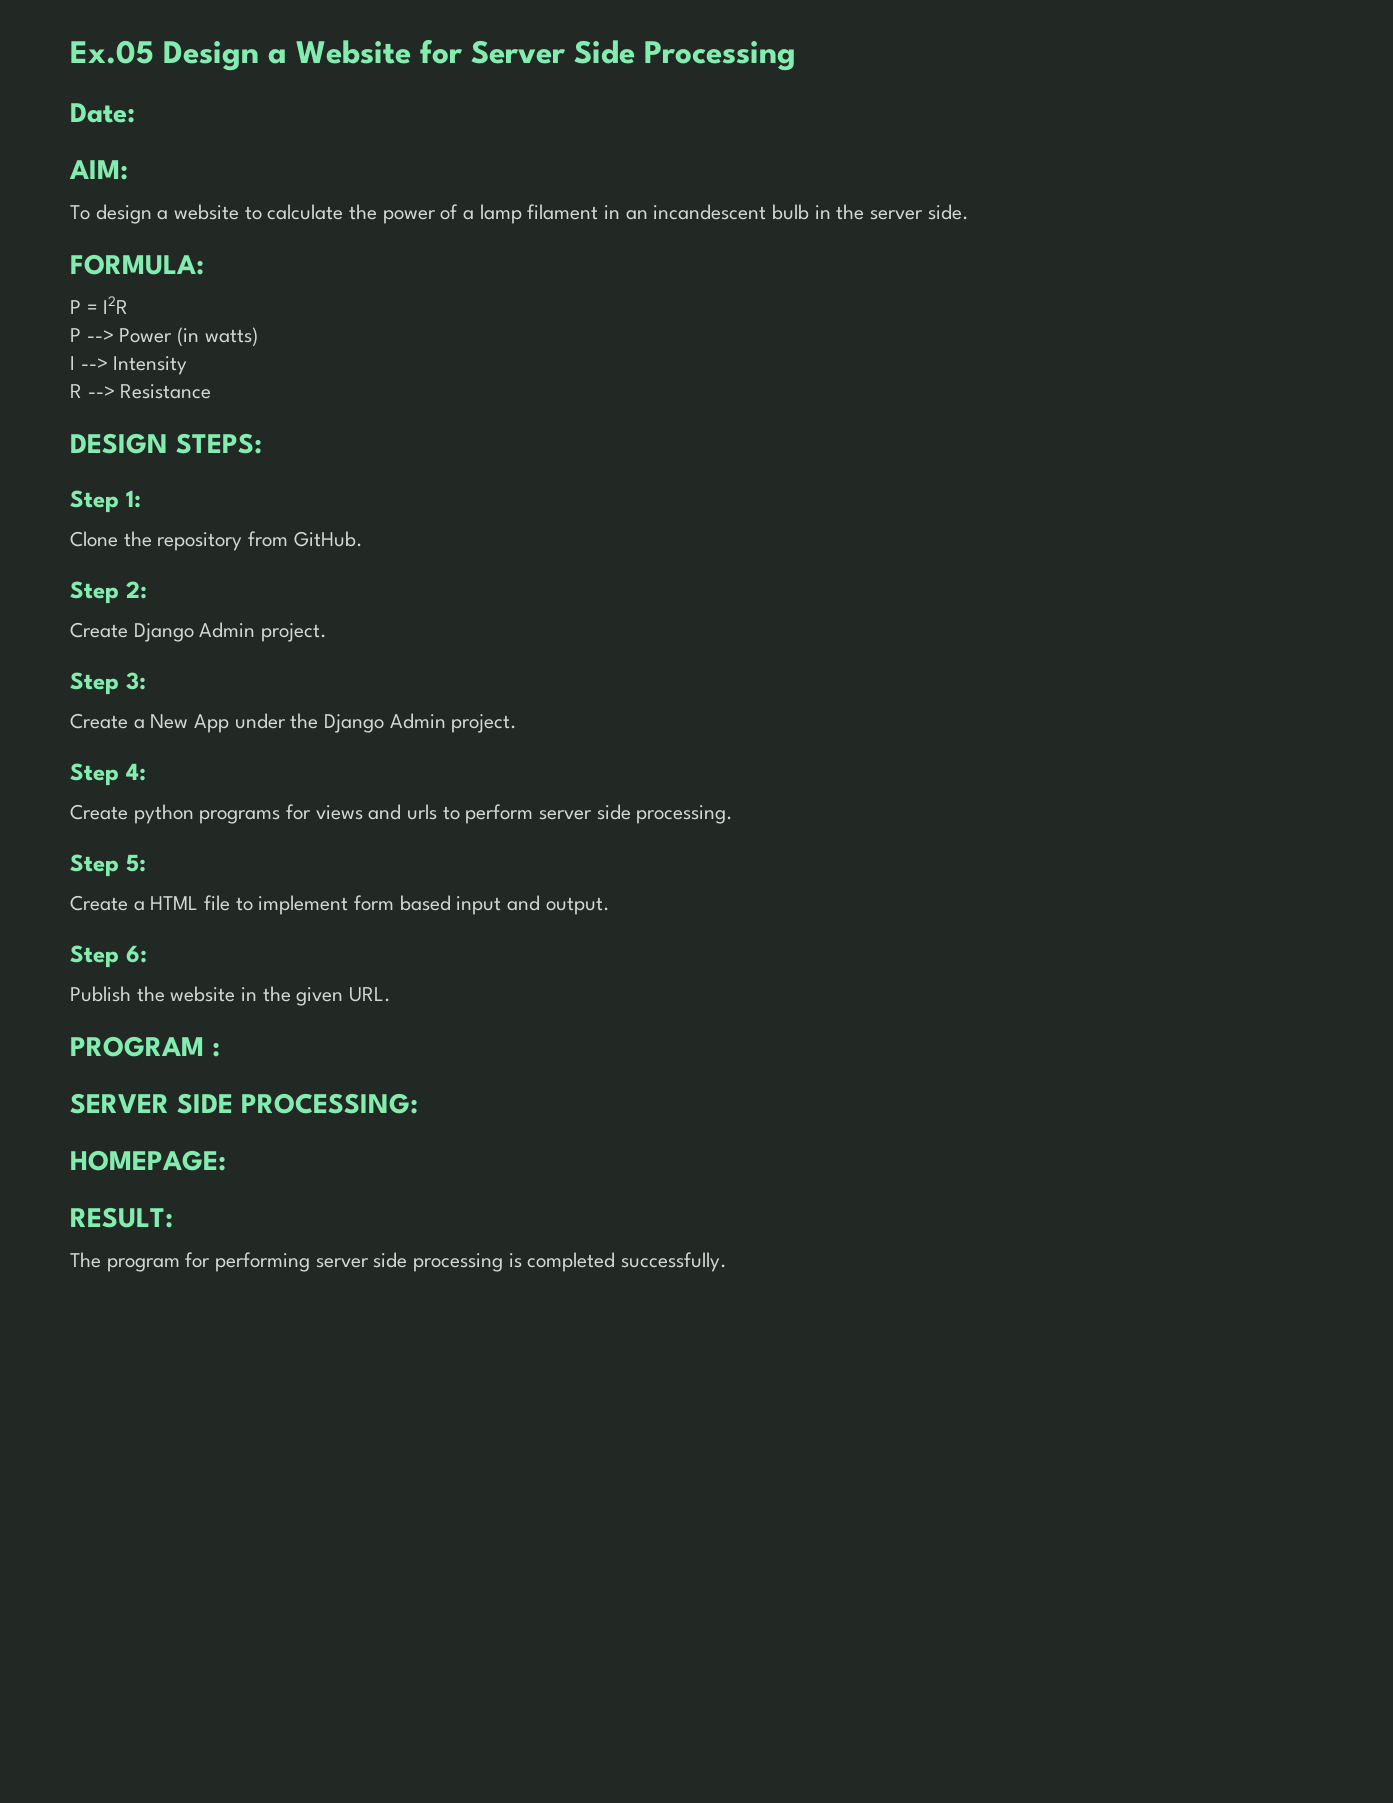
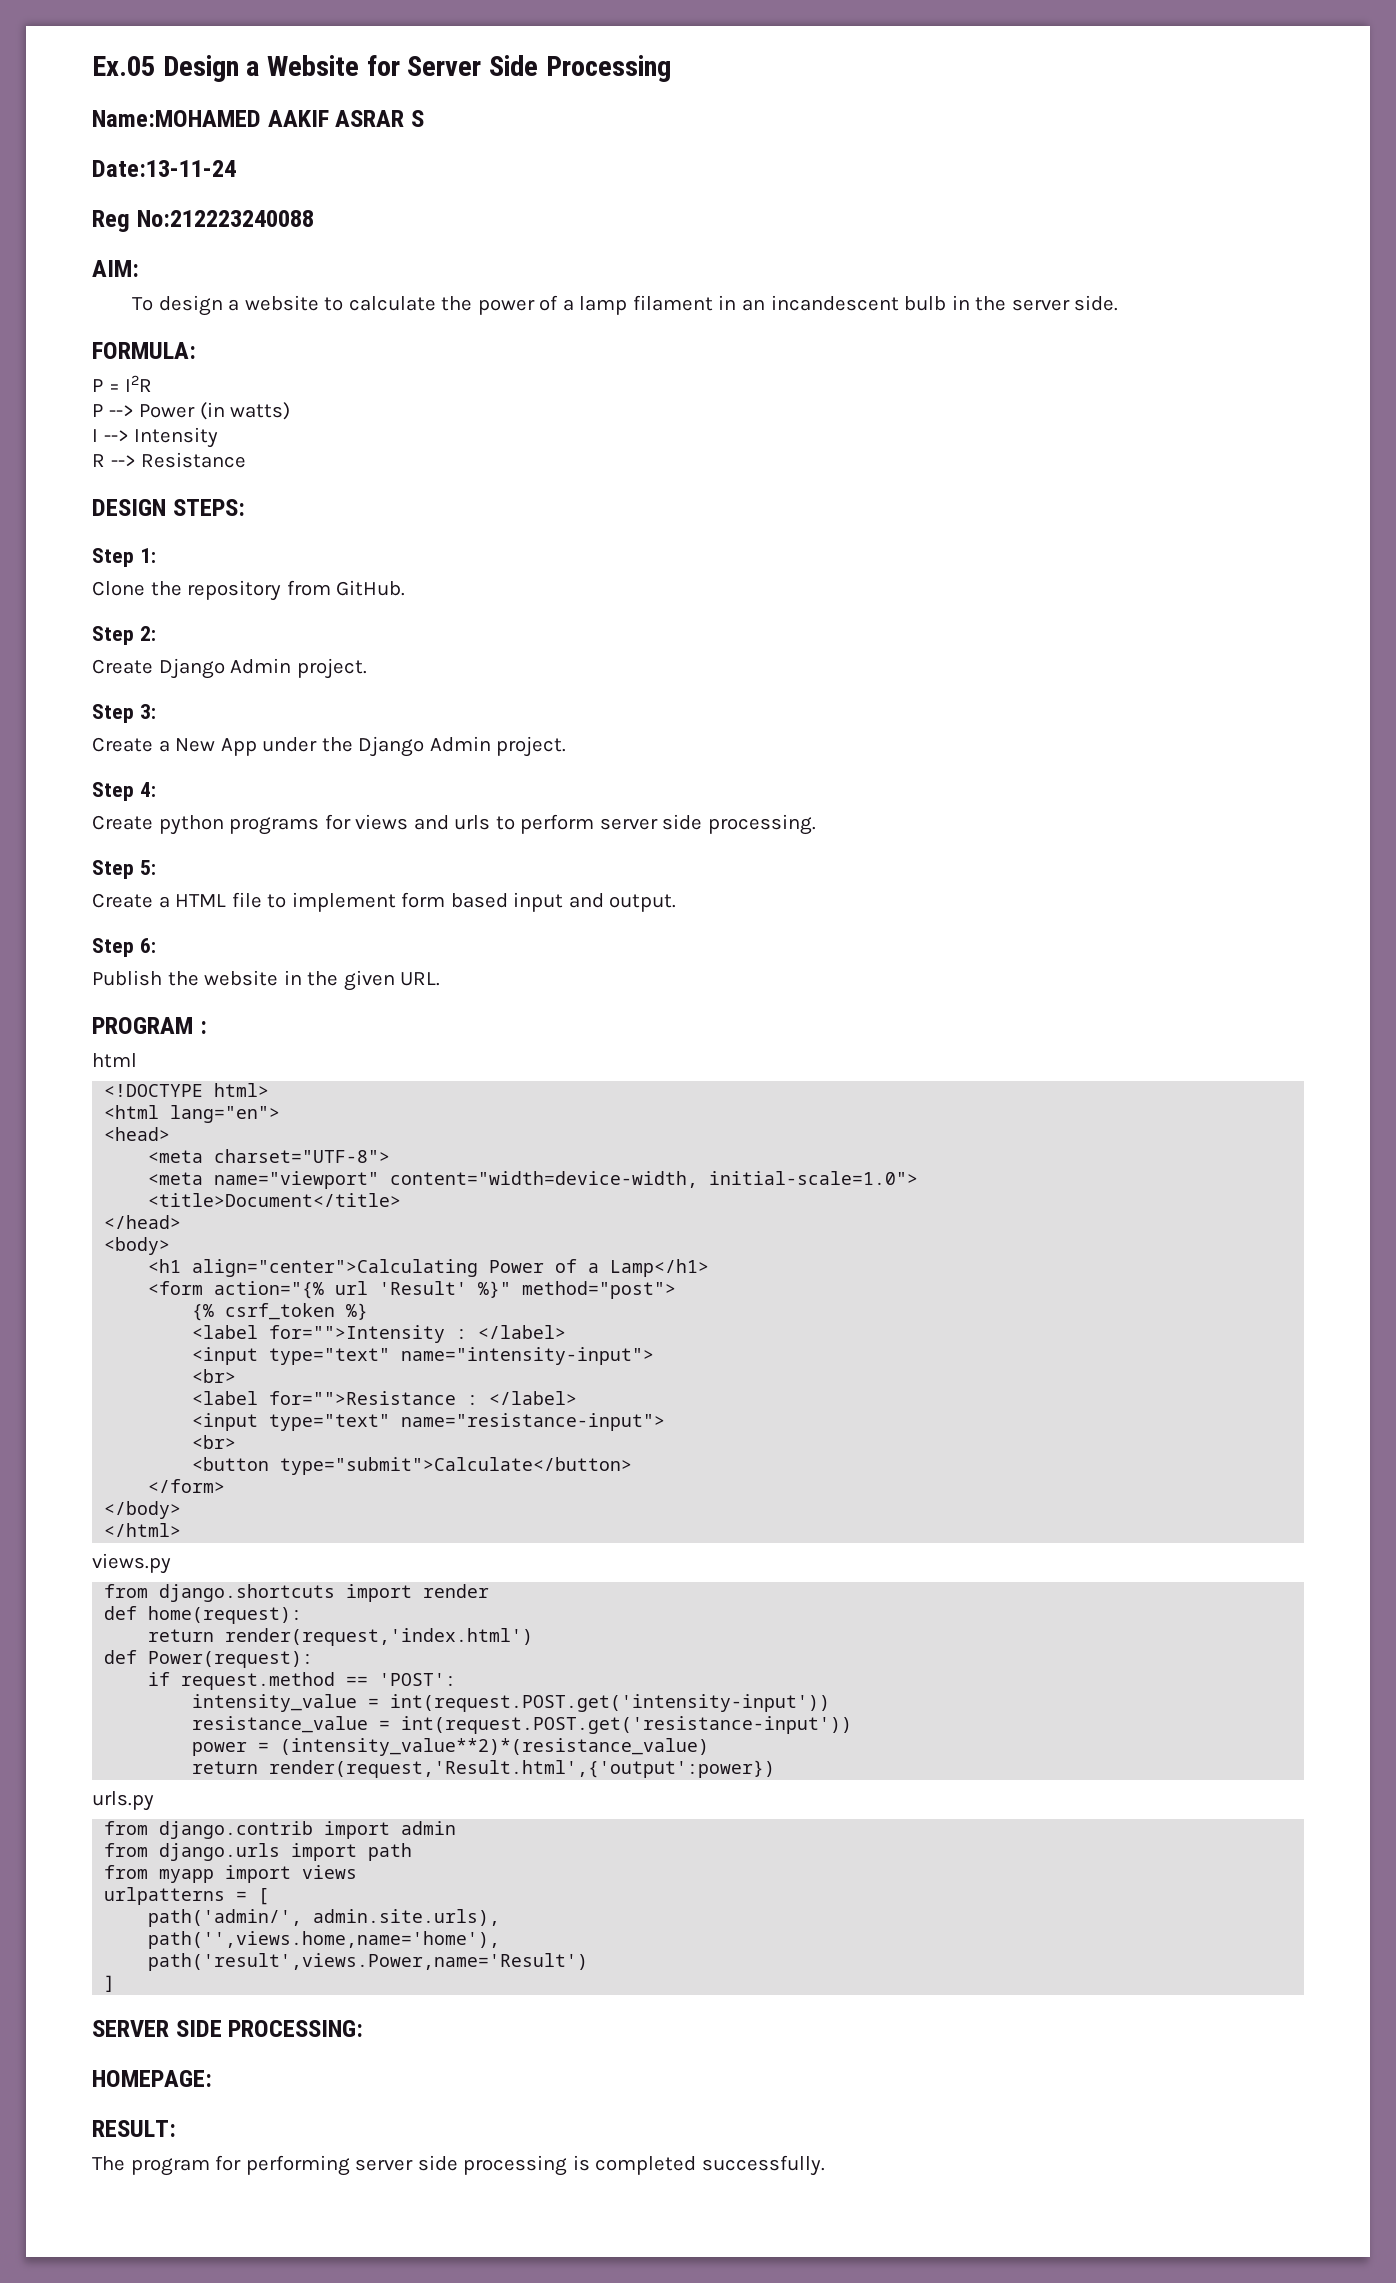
[70,103,135,123] Date: -> [92,110,424,127] [92,160,236,177] [92,210,314,232] Name:MOHAMED AAKIF ASRAR S // Date:13-11-24 // Reg No:212223240088
(220, 1049) none -> [92,1053,137,1068] [104,1083,270,1097] [104,1105,281,1123] [104,1127,171,1141] [148,1149,391,1163] [148,1171,919,1189] [148,1193,402,1207] [104,1215,182,1229] [104,1237,171,1255] [148,1259,710,1277] [148,1281,677,1299] [192,1303,369,1321] [192,1325,567,1343] [192,1347,655,1365] [192,1369,237,1383] [192,1391,578,1405] [192,1413,666,1431] [192,1435,237,1449] [192,1457,633,1475] [148,1479,226,1493] [104,1501,182,1519] [104,1523,182,1537] [92,1553,171,1574] [104,1584,490,1602] [104,1606,303,1624] [148,1628,534,1646] [104,1650,314,1668] [148,1672,457,1690] [192,1694,831,1712] [192,1716,853,1734] [192,1738,710,1756] [192,1760,776,1778] [92,1791,154,1811] [104,1821,457,1839] [104,1843,413,1861] [104,1865,358,1883] [104,1887,270,1905] [148,1909,501,1927] [148,1931,501,1949] [148,1953,589,1971] [104,1975,116,1992] // html // <!DOCTYPE html> // <html lang="en"> // <head> // <meta charset="UTF-8"> // <meta name="viewport" content="width=device-width, initial-scale=1.0"> // <title>Document</title> // </head> // <body> // <h1 align="center">Calculating Power of a Lamp</h1> // <form action="{% url 'Result' %}" method="post"> // {% csrf_token %} // <label for="">Intensity : </label> // <input type="text" name="intensity-input"> // <br> // <label for="">Resistance : </label> // <input type="text" name="resistance-input"> // <br> // <button type="submit">Calculate</button> // </form> // </body> // </html> // views.py // from django.shortcuts import render // def home(request): // return render(request,'index.html') // def Power(request): // if request.method == 'POST': // intensity_value = int(request.POST.get('intensity-input')) // resistance_value = int(request.POST.get('resistance-input')) // power = (intensity_value**2)*(resistance_value) // return render(request,'Result.html',{'output':power}) // urls.py // from django.contrib import admin // from django.urls import path // from myapp import views // urlpatterns = [ // path('admin/', admin.site.urls), // path('',views.home,name='home'), // path('result',views.Power,name='Result') // ]

